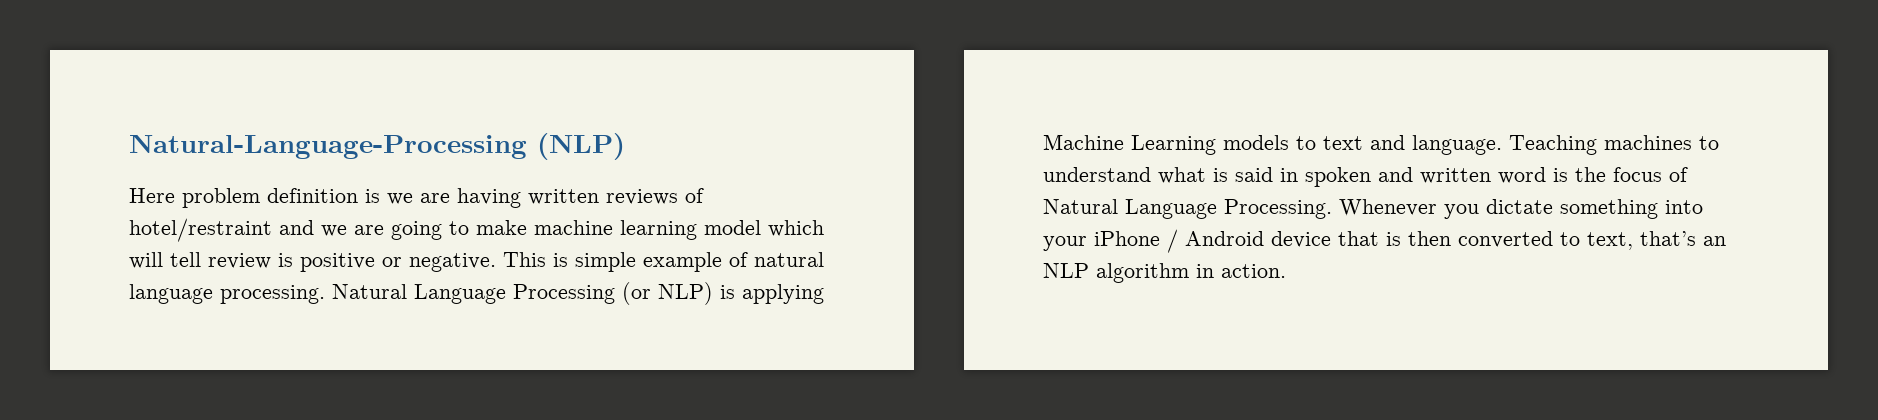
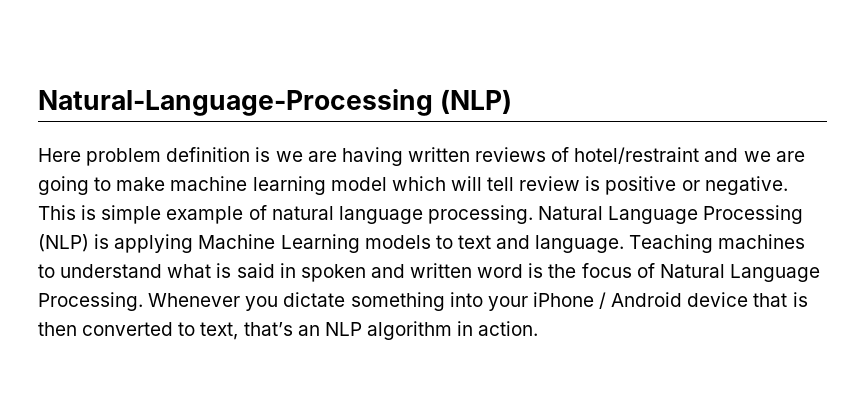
[622,282,713,305] (or NLP) -> [38,234,89,252] (NLP)

